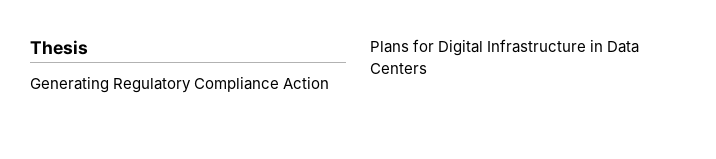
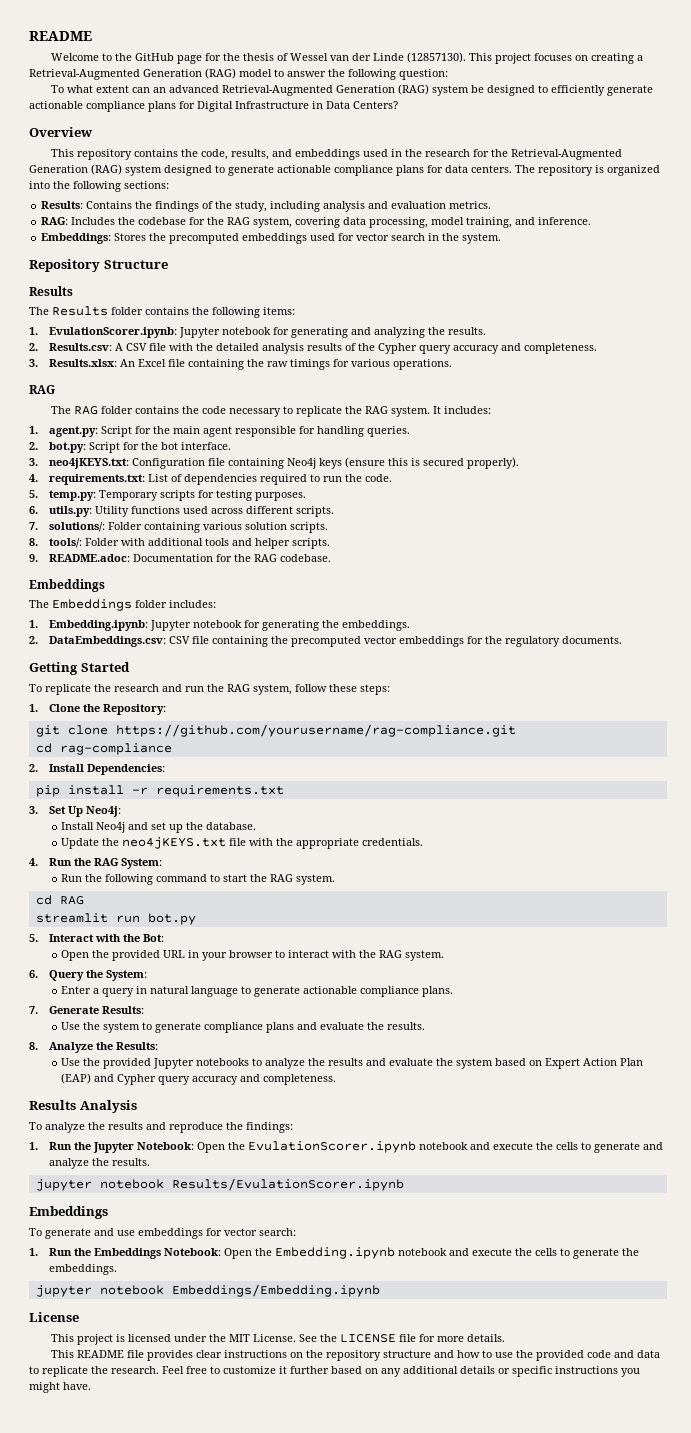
[30,40,88,55] [30,76,330,93] [370,41,409,53] Thesis // Generating Regulatory Compliance Action Plans -> [29,31,92,41] [50,52,643,64] [29,68,448,80] [50,84,653,96] [29,101,176,112] README // Welcome to the GitHub page for the thesis of Wessel van der Linde (12857130). This project focuses on creating a Retrieval-Augmented Generation (RAG) model to answer the following question: // To what extent can an advanced Retrieval-Augmented Generation (RAG) system be designed to efficiently generate actionable compliance plans
[370,63,427,74] Centers -> [353,101,398,109] [29,127,93,137] [50,149,622,160] [29,164,660,176] [29,181,169,192] [41,201,492,212] [41,217,592,228] [41,233,502,244] [29,259,168,272] [29,286,73,296] [29,306,295,318] [29,327,487,338] [29,343,598,354] [29,359,453,370] [29,385,55,394] [50,406,491,417] [29,426,411,437] [29,442,232,453] [29,457,520,469] [29,474,393,485] [29,490,307,501] [29,506,335,517] [29,522,329,533] [29,538,331,549] [29,554,332,562] [29,579,105,592] [29,599,216,611] [29,620,411,631] [29,636,623,647] [29,662,130,675] [29,684,390,695] [29,704,167,715] [35,724,516,737] [35,743,172,755] [29,764,166,775] [35,785,284,797] [29,806,122,817] [61,822,257,833] [61,837,424,849] [29,858,163,869] [61,874,336,885] [35,895,84,905] [35,913,196,925] [29,934,165,942] [61,950,445,961] [29,970,148,981] [61,986,454,997] [29,1006,145,1014] [61,1022,426,1033] [29,1042,159,1053] [61,1058,644,1069] [61,1073,337,1085] [29,1100,137,1113] [29,1122,293,1133] [29,1141,664,1153] [49,1158,151,1169] [35,1178,404,1191] [29,1206,108,1219] [29,1228,296,1239] [29,1247,640,1259] [49,1264,118,1275] [35,1284,380,1297] [29,1312,79,1322] [50,1334,505,1345] [50,1350,660,1361] [29,1366,640,1377] [29,1382,91,1393] Centers? // Overview // This repository contains the code, results, and embeddings used in the research for the Retrieval-Augmented Generation (RAG) system designed to generate actionable compliance plans for data centers. The repository is organized into the following sections: // Results: Contains the findings of the study, including analysis and evaluation metrics. // RAG: Includes the codebase for the RAG system, covering data processing, model training, and inference. // Embeddings: Stores the precomputed embeddings used for vector search in the system. // Repository Structure // Results // The Results folder contains the following items: // 1. EvulationScorer.ipynb: Jupyter notebook for generating and analyzing the results. // 2. Results.csv: A CSV file with the detailed analysis results of the Cypher query accuracy and completeness. // 3. Results.xlsx: An Excel file containing the raw timings for various operations. // RAG // The RAG folder contains the code necessary to replicate the RAG system. It includes: // 1. agent.py: Script for the main agent responsible for handling queries. // 2. bot.py: Script for the bot interface. // 3. neo4jKEYS.txt: Configuration file containing Neo4j keys (ensure this is secured properly). // 4. requirements.txt: List of dependencies required to run the code. // 5. temp.py: Temporary scripts for testing purposes. // 6. utils.py: Utility functions used across different scripts. // 7. solutions/: Folder containing various solution scripts. // 8. tools/: Folder with additional tools and helper scripts. // 9. README.adoc: Documentation for the RAG codebase. // Embeddings // The Embeddings folder includes: // 1. Embedding.ipynb: Jupyter notebook for generating the embeddings. // 2. DataEmbeddings.csv: CSV file containing the precomputed vector embeddings for the regulatory documents. // Getting Started // To replicate the research and run the RAG system, follow these steps: // 1. Clone the Repository: // git clone https://github.com/yourusername/rag-compliance.git // cd rag-compliance // 2. Install Dependencies: // pip install -r requirements.txt // 3. Set Up Neo4j: // Install Neo4j and set up the database. // Update the neo4jKEYS.txt file with the appropriate credentials. // 4. Run the RAG System: // Run the following command to start the RAG system. // cd RAG // streamlit run bot.py // 5. Interact with the Bot: // Open the provided URL in your browser to interact with the RAG system. // 6. Query the System: // Enter a query in natural language to generate actionable compliance plans. // 7. Generate Results: // Use the system to generate compliance plans and evaluate the results. // 8. Analyze the Results: // Use the provided Jupyter notebooks to analyze the results and evaluate the system based on Expert Action Plan (EAP) and Cypher query accuracy and completeness. // Results Analysis // To analyze the results and reproduce the findings: // 1. Run the Jupyter Notebook: Open the EvulationScorer.ipynb notebook and execute the cells to generate and analyze the results. // jupyter notebook Results/EvulationScorer.ipynb // Embeddings // To generate and use embeddings for vector search: // 1. Run the Embeddings Notebook: Open the Embedding.ipynb notebook and execute the cells to generate the embeddings. // jupyter notebook Embeddings/Embedding.ipynb // License // This project is licensed under the MIT License. See the LICENSE file for more details. // This README file provides clear instructions on the repository structure and how to use the provided code and data to replicate the research. Feel free to customize it further based on any additional details or specific instructions you might have.

